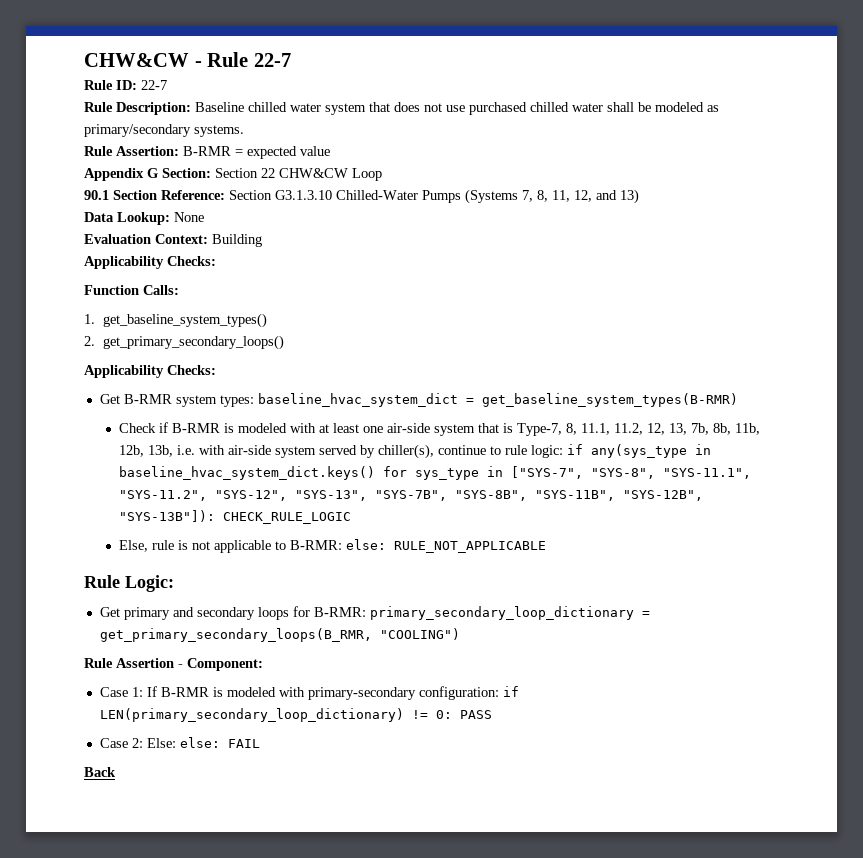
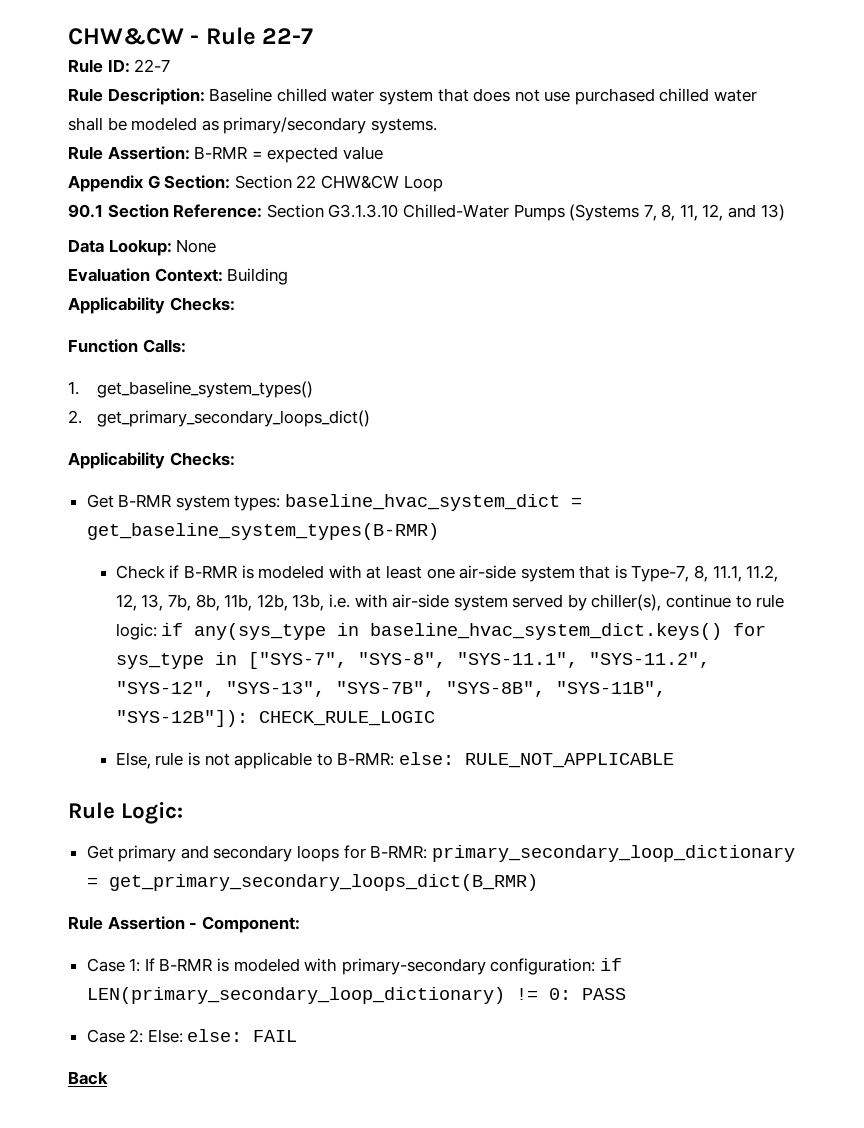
[102,335,284,350] get_primary_secondary_loops() -> [97,410,371,427] get_primary_secondary_loops_dict()
[622,490,703,501] [118,510,215,522] "SYS-12B", "SYS-13B"]): -> [115,710,248,727] "SYS-12B"]):
[99,628,460,642] get_primary_secondary_loops(B_RMR, "COOLING") -> [108,874,538,891] get_primary_secondary_loops_dict(B_RMR)

